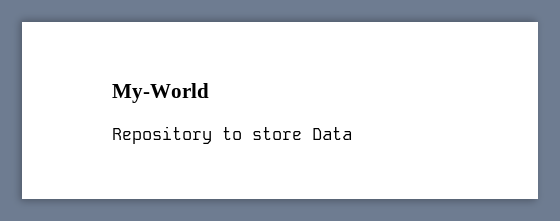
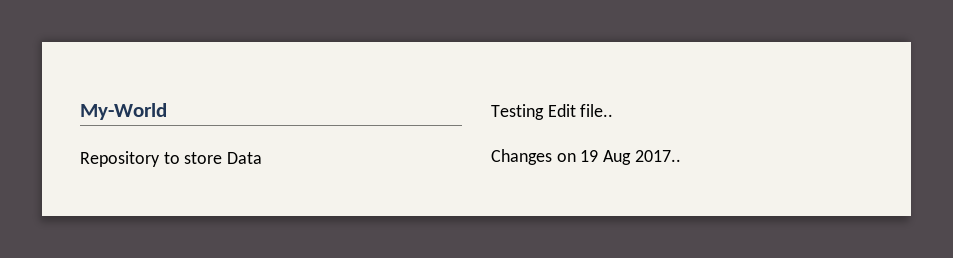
(352, 133) none -> [491,104,614,120] [491,149,681,165] // Testing Edit file.. // Changes on 19 Aug 2017..

